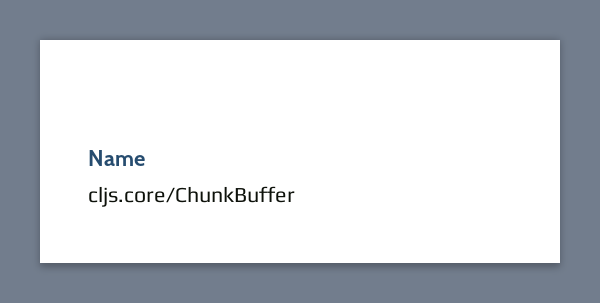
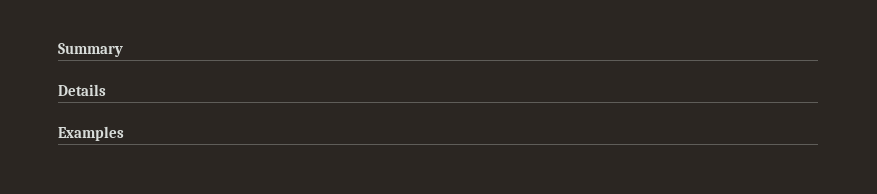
[88,150,145,166] [88,186,295,207] Name // cljs.core/ChunkBuffer -> [58,43,123,57] [58,84,106,96] [58,126,124,141] Summary // Details // Examples

